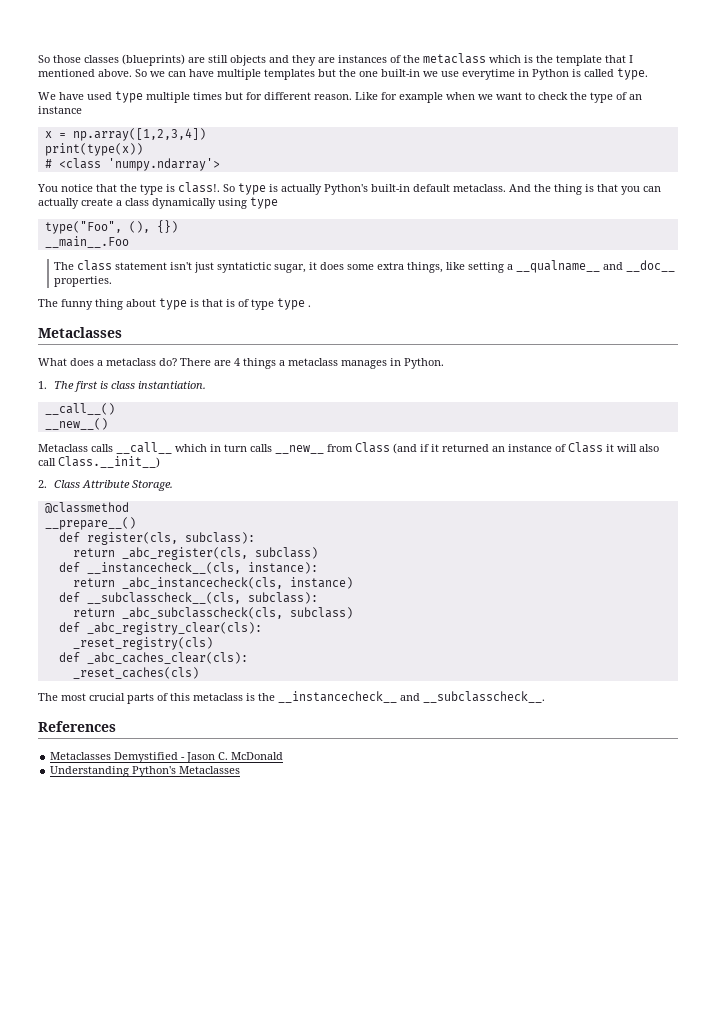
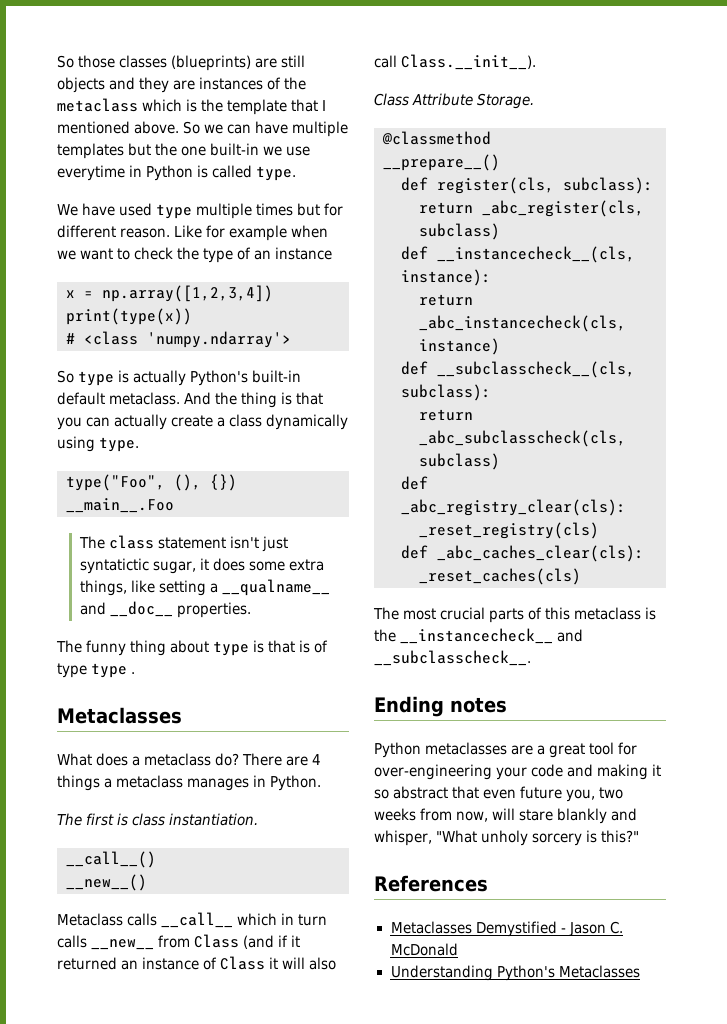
[37,182,220,195] You notice that the type is class!. -> (291, 339) none
[250,197,278,209] type -> [99,437,140,452] type.
[38,381,47,389] 1. -> (322, 783) none
[58,456,160,468] [38,480,47,488] Class.__init__) // 2. -> [401,54,537,70] Class.__init__). //
(545, 697) none -> [374,696,507,717] [374,742,638,758] [374,764,662,780] [374,786,624,802] [374,808,638,824] [374,830,640,846] // Ending notes // Python metaclasses are a great tool for over-engineering your code and making it so abstract that even future you, two weeks from now, will stare blankly and whisper, "What unholy sorcery is this?"

